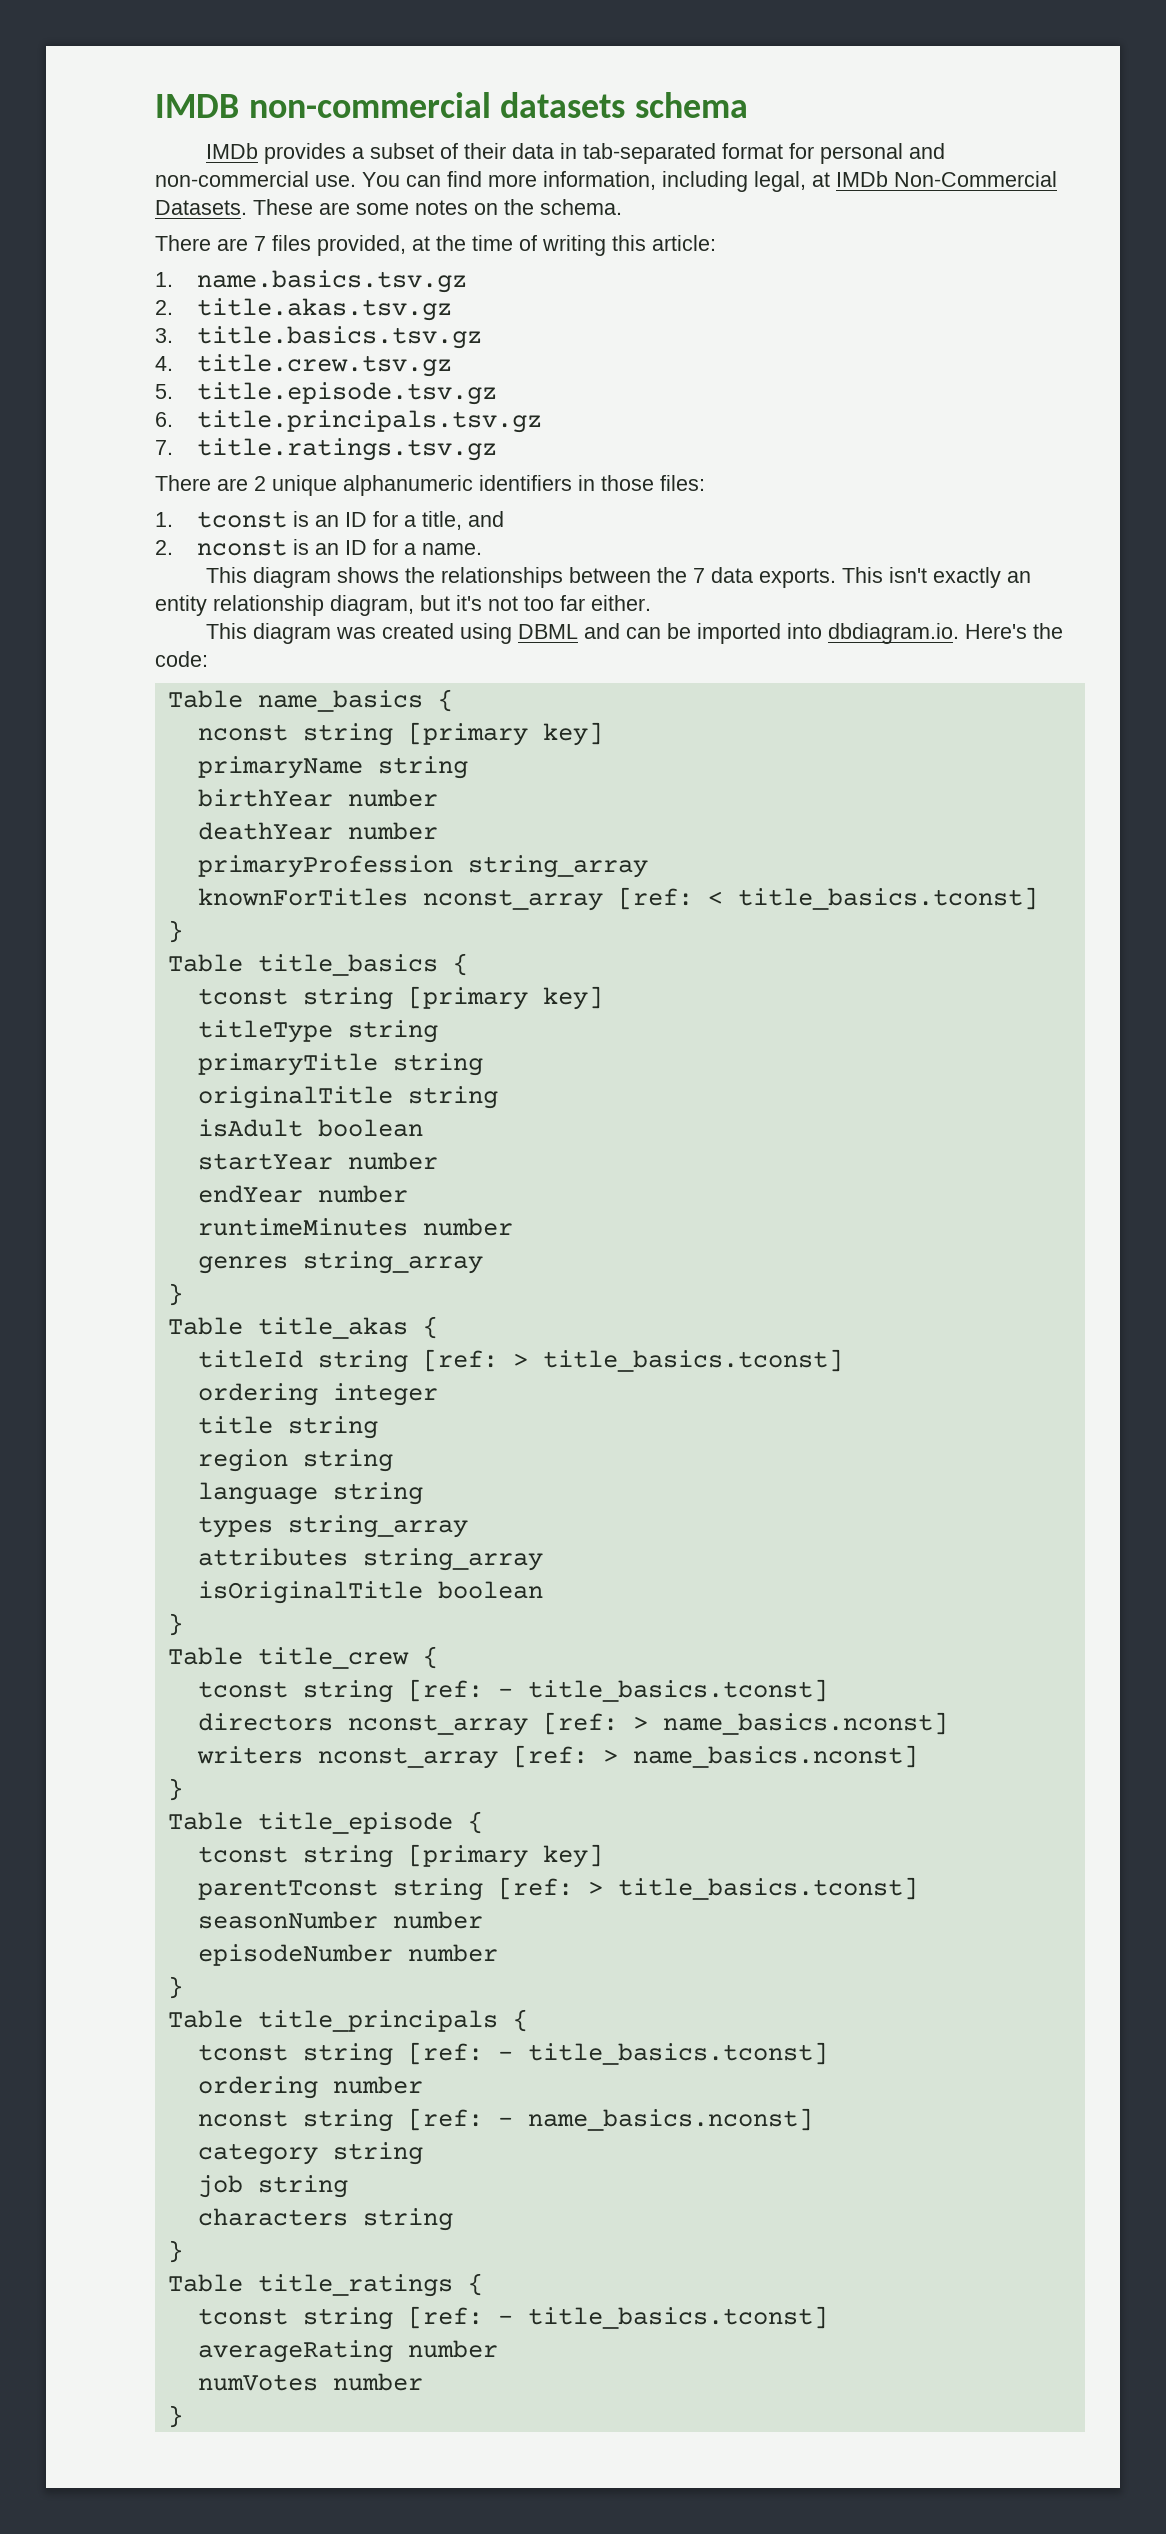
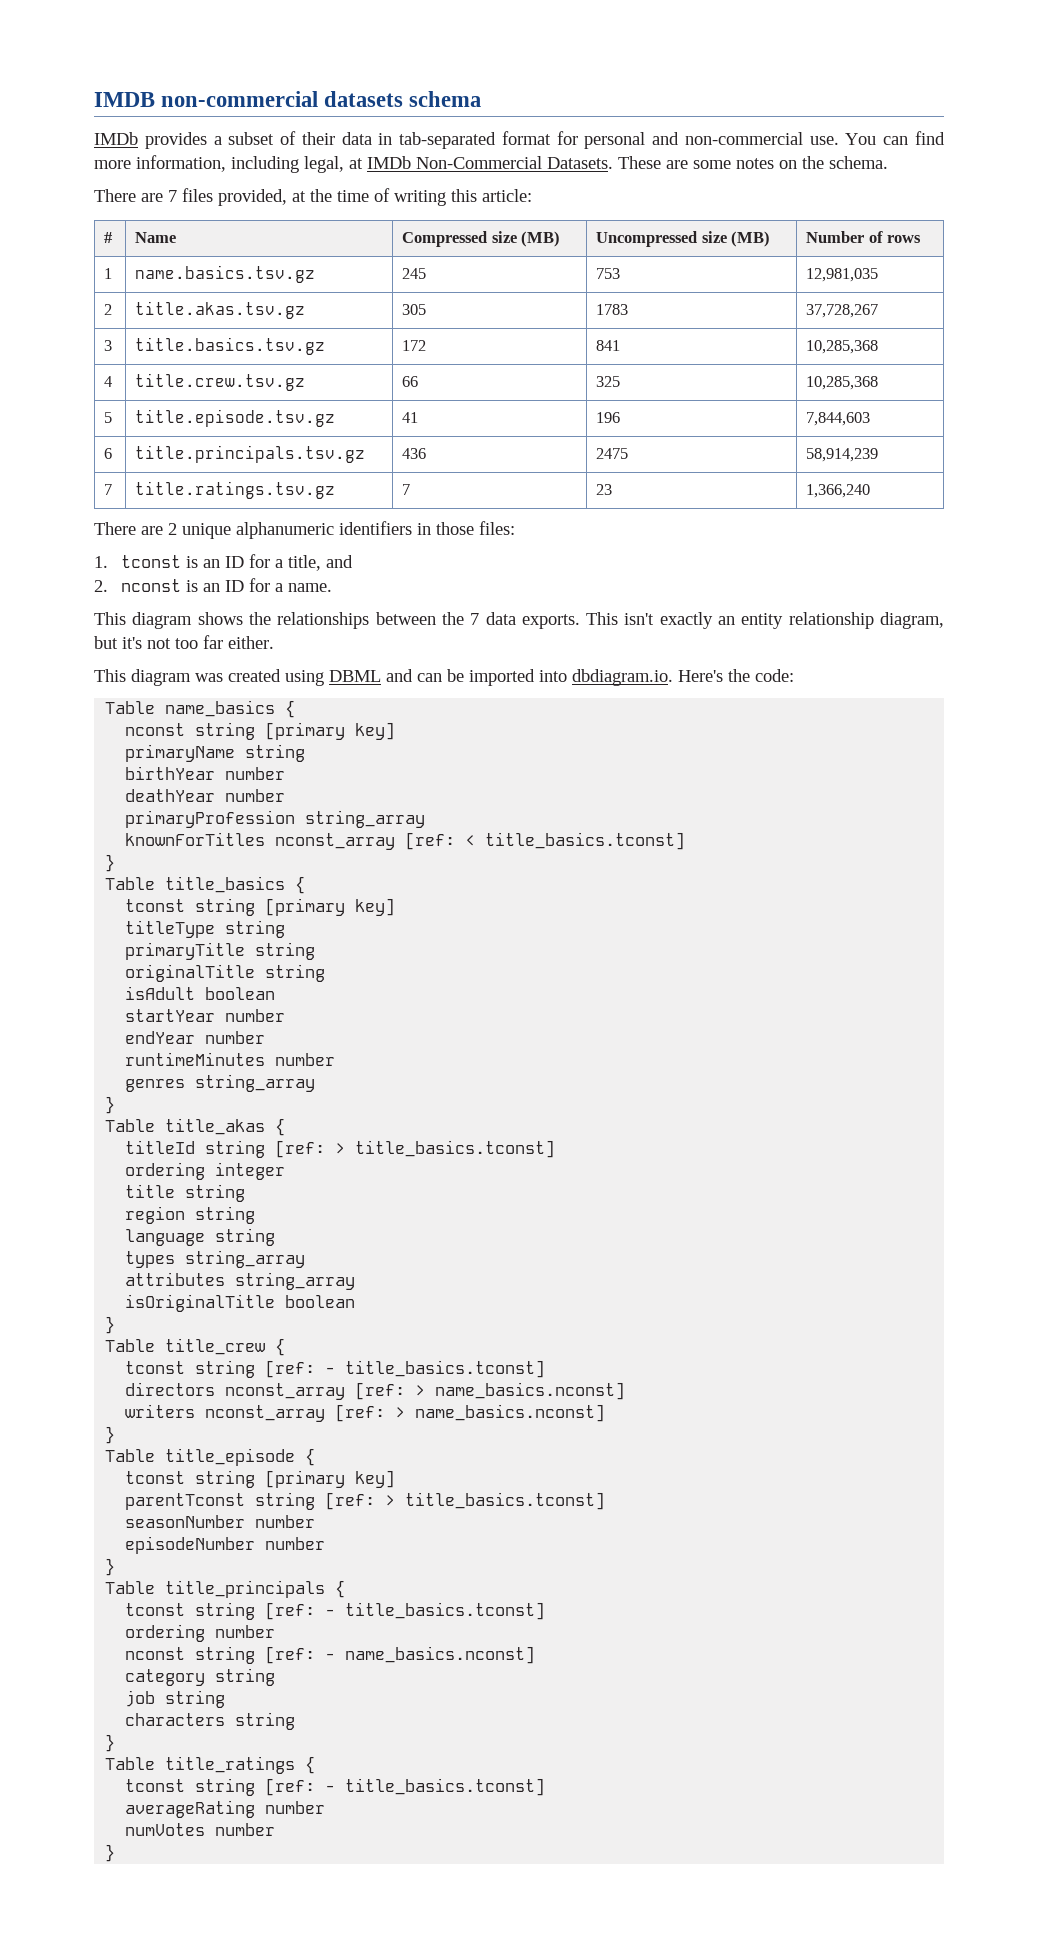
[155,270,468,293] [155,298,453,321] [155,326,483,349] [155,354,453,377] [155,382,498,405] [155,410,543,433] [155,438,498,461] // 1. name.basics.tsv.gz // 2. title.akas.tsv.gz // 3. title.basics.tsv.gz // 4. title.crew.tsv.gz // 5. title.episode.tsv.gz // 6. title.principals.tsv.gz // 7. title.ratings.tsv.gz -> [104,232,114,243] [135,232,177,243] [402,231,561,247] [596,231,771,247] [806,231,922,243] [104,268,113,279] [135,265,316,283] [402,268,427,279] [596,268,621,279] [806,268,879,282] [104,304,113,315] [135,301,306,319] [402,304,427,315] [596,304,629,315] [806,304,879,318] [104,340,113,351] [135,337,326,355] [402,340,427,351] [596,340,621,351] [806,340,879,354] [104,376,113,387] [135,373,306,391] [402,376,419,387] [596,376,621,387] [806,376,879,390] [104,412,113,423] [135,409,336,427] [402,412,419,423] [596,412,621,423] [806,412,871,426] [104,448,113,459] [135,445,366,463] [402,448,427,459] [596,448,629,459] [806,448,879,462] [104,484,113,495] [135,481,336,499] [402,484,411,495] [596,484,613,495] [806,484,871,498] // # | Name | Compressed size (MB) | Uncompressed size (MB) | Number of rows // 1 | name.basics.tsv.gz | 245 | 753 | 12,981,035 // 2 | title.akas.tsv.gz | 305 | 1783 | 37,728,267 // 3 | title.basics.tsv.gz | 172 | 841 | 10,285,368 // 4 | title.crew.tsv.gz | 66 | 325 | 10,285,368 // 5 | title.episode.tsv.gz | 41 | 196 | 7,844,603 // 6 | title.principals.tsv.gz | 436 | 2475 | 58,914,239 // 7 | title.ratings.tsv.gz | 7 | 23 | 1,366,240

